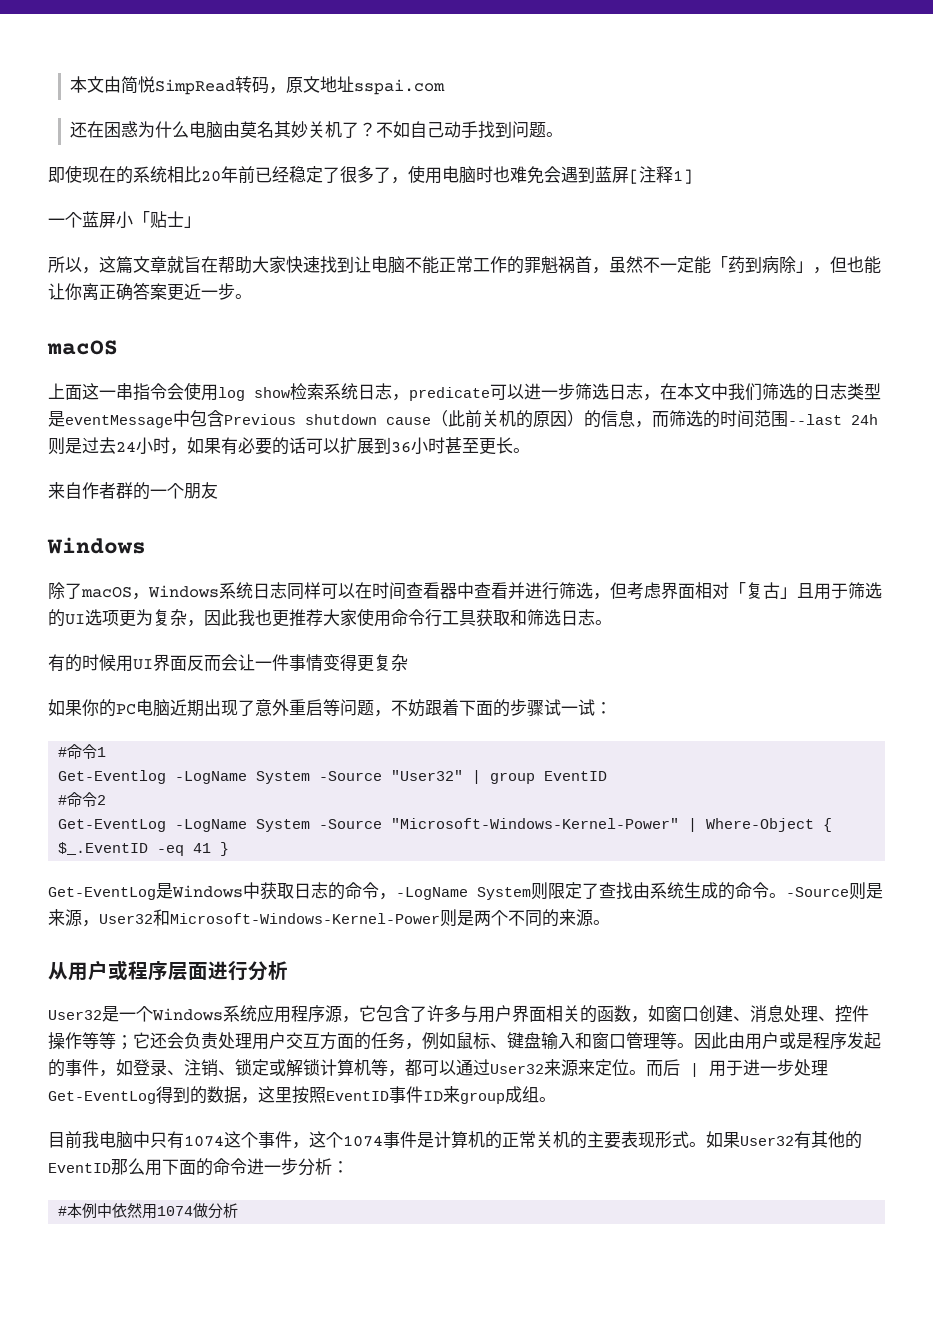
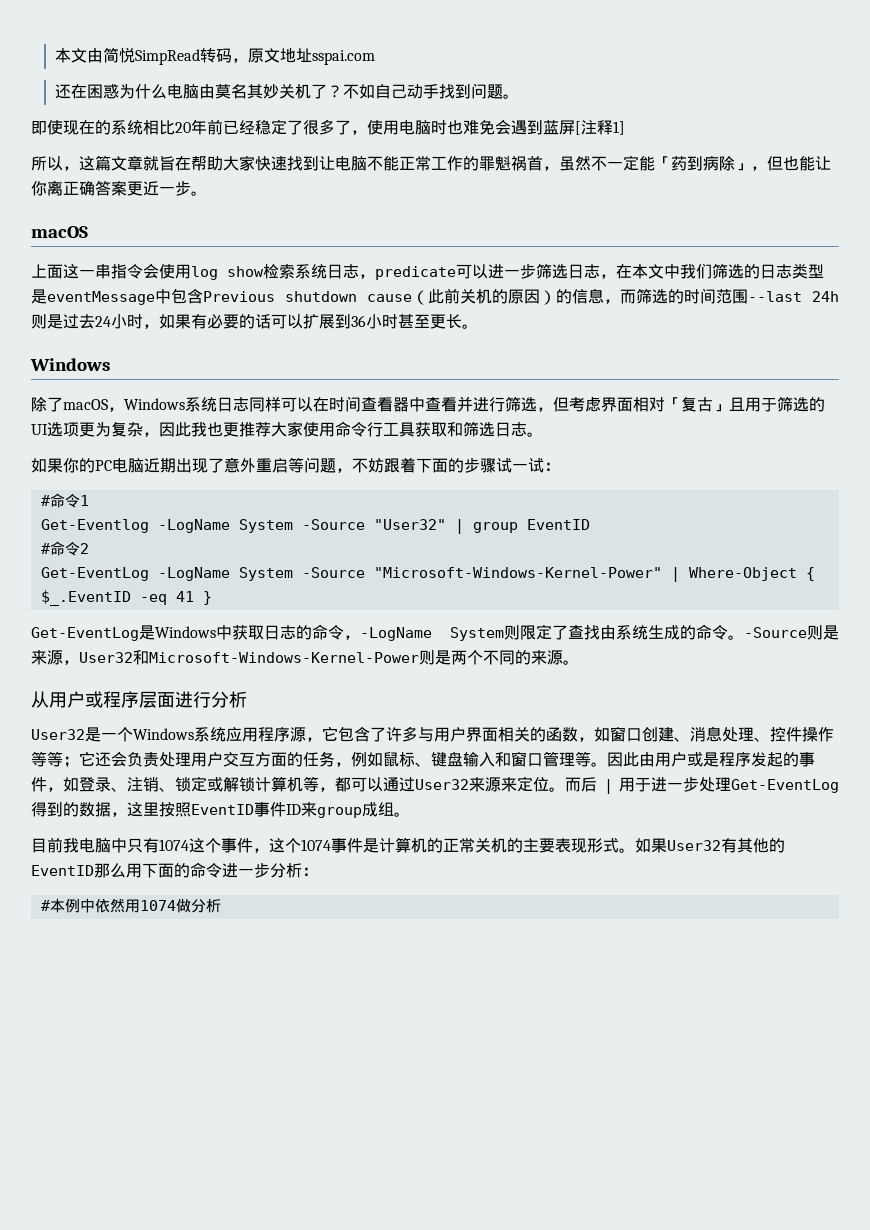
[48,211,201,229] // 一个蓝屏小「贴士」 -> (625, 128) none
[48,482,218,500] // 来自作者群的一个朋友 -> (478, 326) none
[48,654,408,672] // 有的时候用UI界面反而会让一件事情变得更复杂 -> (543, 434) none

